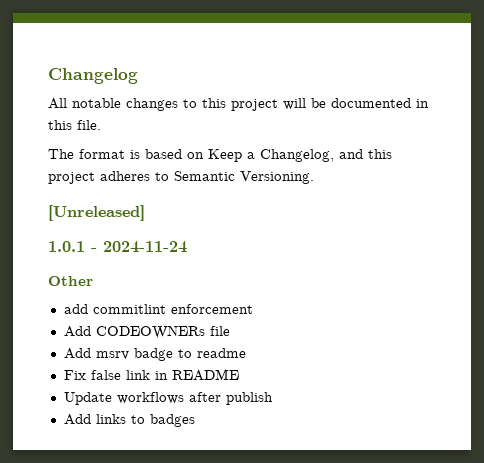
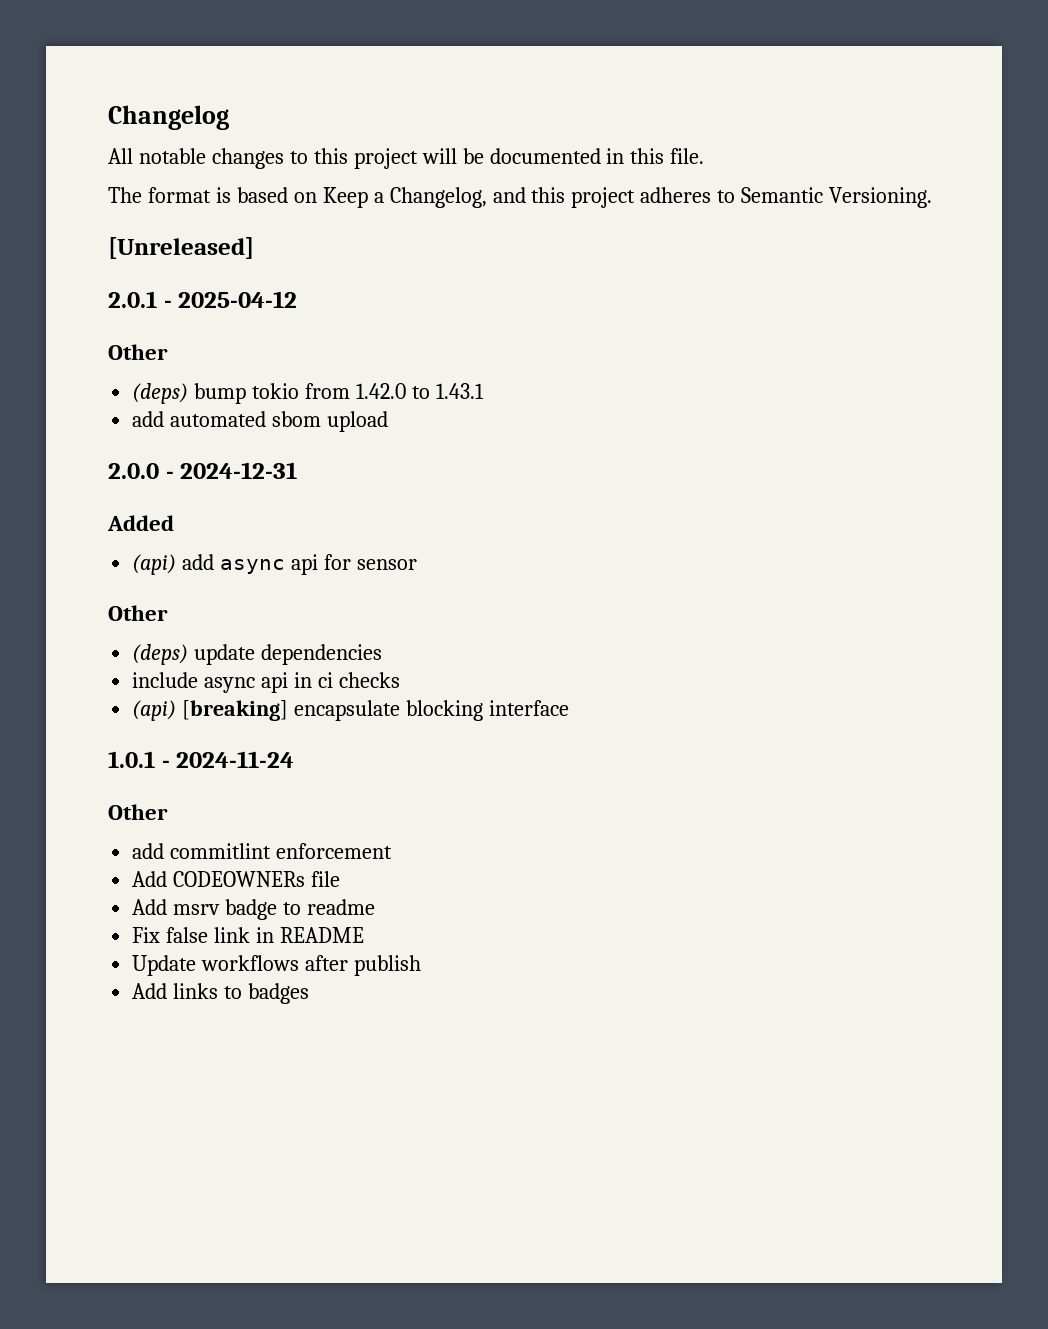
(145, 213) none -> [108,291,298,308] [108,344,168,360] [132,383,484,404] [132,411,389,432] [108,462,298,479] [107,515,174,531] [132,554,417,575] [108,605,168,621] [132,644,383,665] [132,672,400,693] [132,700,569,721] // 2.0.1 - 2025-04-12 // Other // (deps) bump tokio from 1.42.0 to 1.43.1 // add automated sbom upload // 2.0.0 - 2024-12-31 // Added // (api) add async api for sensor // Other // (deps) update dependencies // include async api in ci checks // (api) [breaking] encapsulate blocking interface

